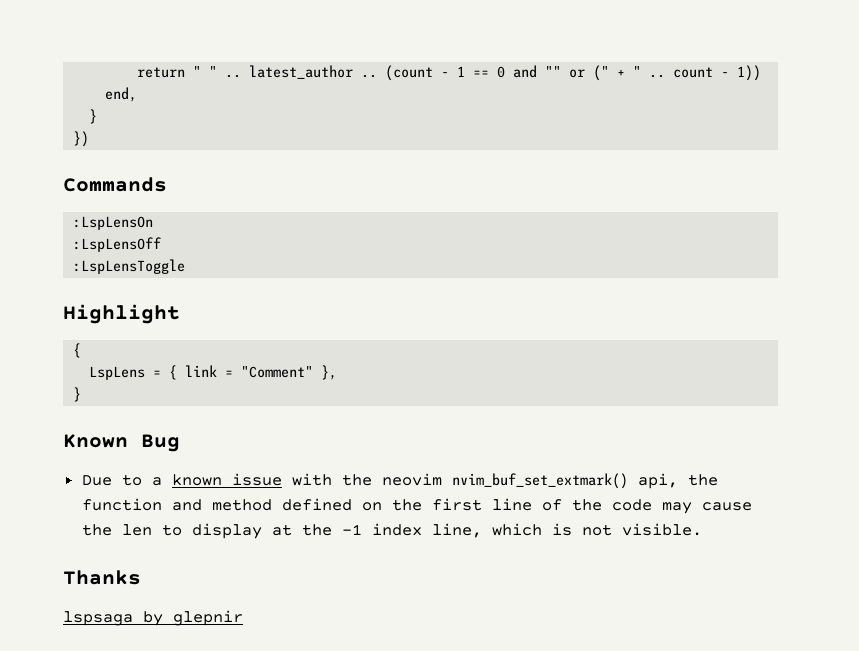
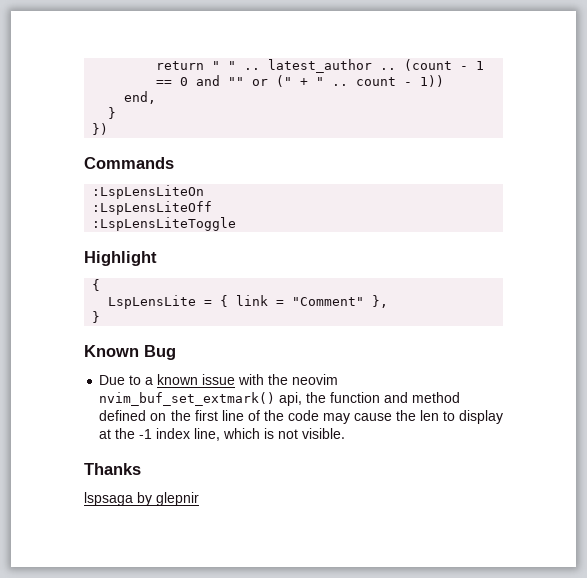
[73,216,154,230] [73,237,162,252] [73,259,186,274] :LspLensOn // :LspLensOff // :LspLensToggle -> [92,185,205,199] [92,201,213,215] [92,217,237,231] :LspLensLiteOn // :LspLensLiteOff // :LspLensLiteToggle
[89,366,146,380] LspLens -> [108,295,197,309] LspLensLite

